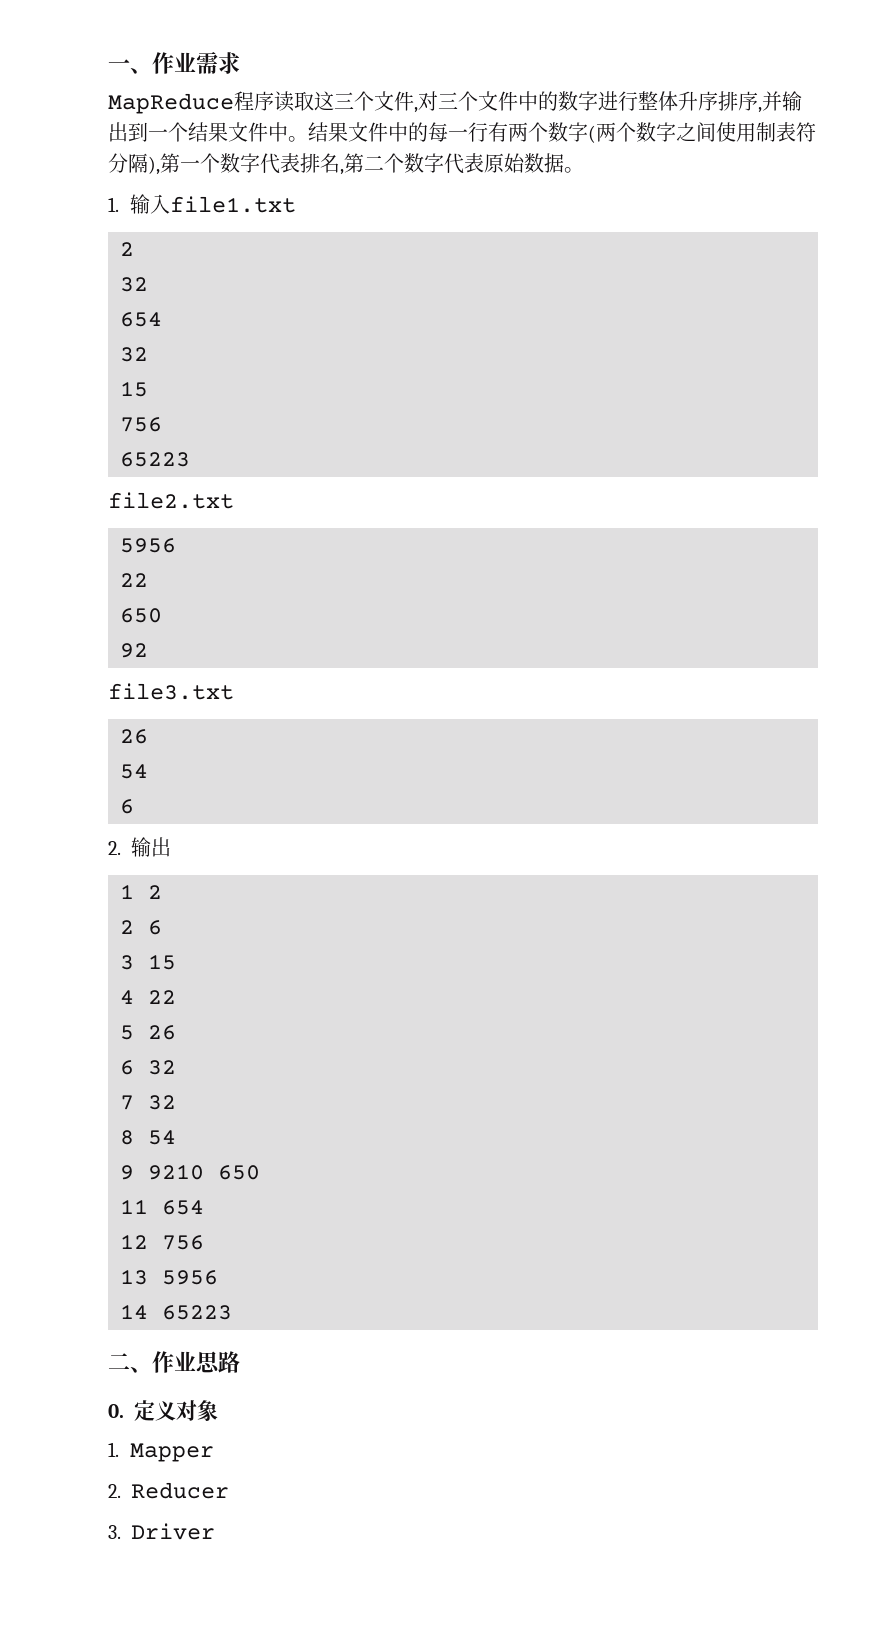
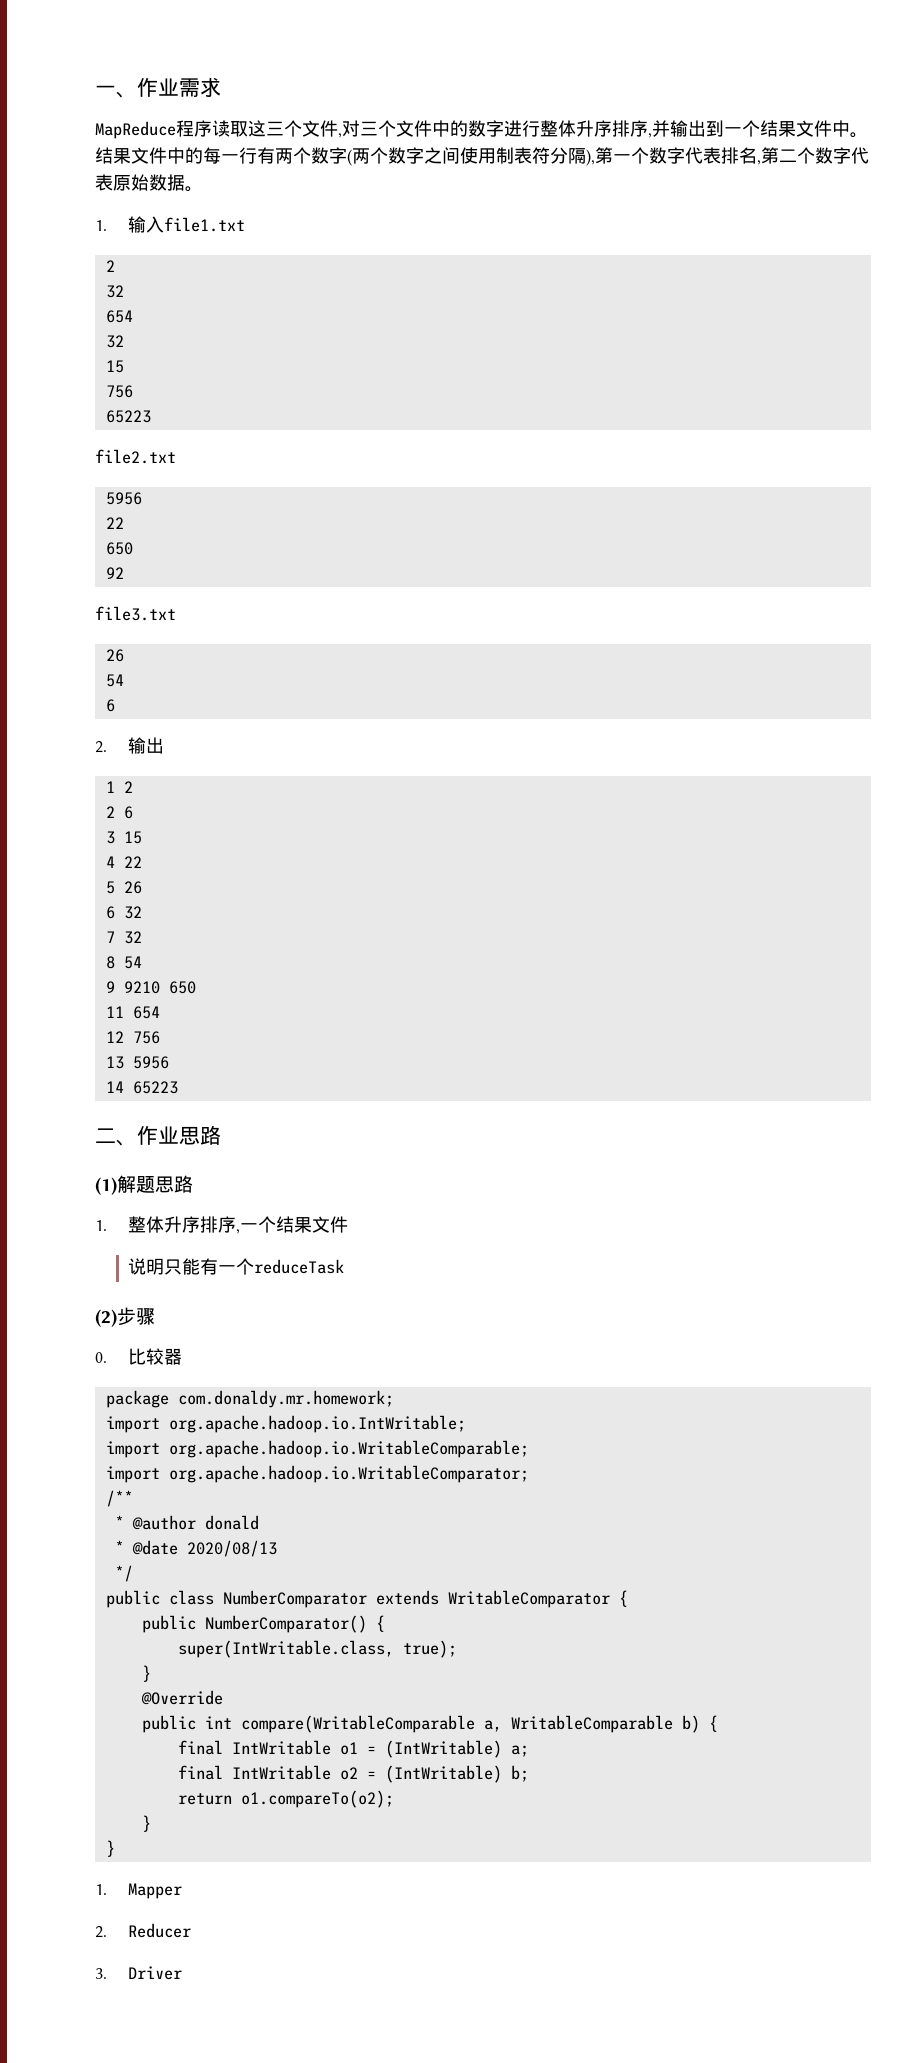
[108,1400,218,1421] 0.定义对象 -> [95,1175,193,1195] [95,1216,349,1234] [128,1258,345,1275] [95,1307,155,1327] [95,1348,183,1365] [105,1390,394,1408] [105,1415,466,1433] [105,1440,529,1458] [105,1465,529,1483] [105,1490,133,1507] [114,1515,259,1530] [114,1540,277,1557] [114,1565,133,1582] [105,1590,628,1608] [141,1615,385,1633] [177,1640,457,1658] [141,1665,151,1682] [140,1690,223,1705] [141,1715,718,1733] [177,1740,529,1758] [177,1765,529,1783] [177,1790,394,1808] [141,1815,151,1832] [105,1840,115,1857] (1)解题思路 // 1.整体升序排序,一个结果文件 // 说明只能有一个reduceTask // (2)步骤 // 0.比较器 // package com.donaldy.mr.homework; // import org.apache.hadoop.io.IntWritable; // import org.apache.hadoop.io.WritableComparable; // import org.apache.hadoop.io.WritableComparator; // /** // * @author donald // * @date 2020/08/13 // */ // public class NumberComparator extends WritableComparator { // public NumberComparator() { // super(IntWritable.class, true); // } // @Override // public int compare(WritableComparable a, WritableComparable b) { // final IntWritable o1 = (IntWritable) a; // final IntWritable o2 = (IntWritable) b; // return o1.compareTo(o2); // } // }

